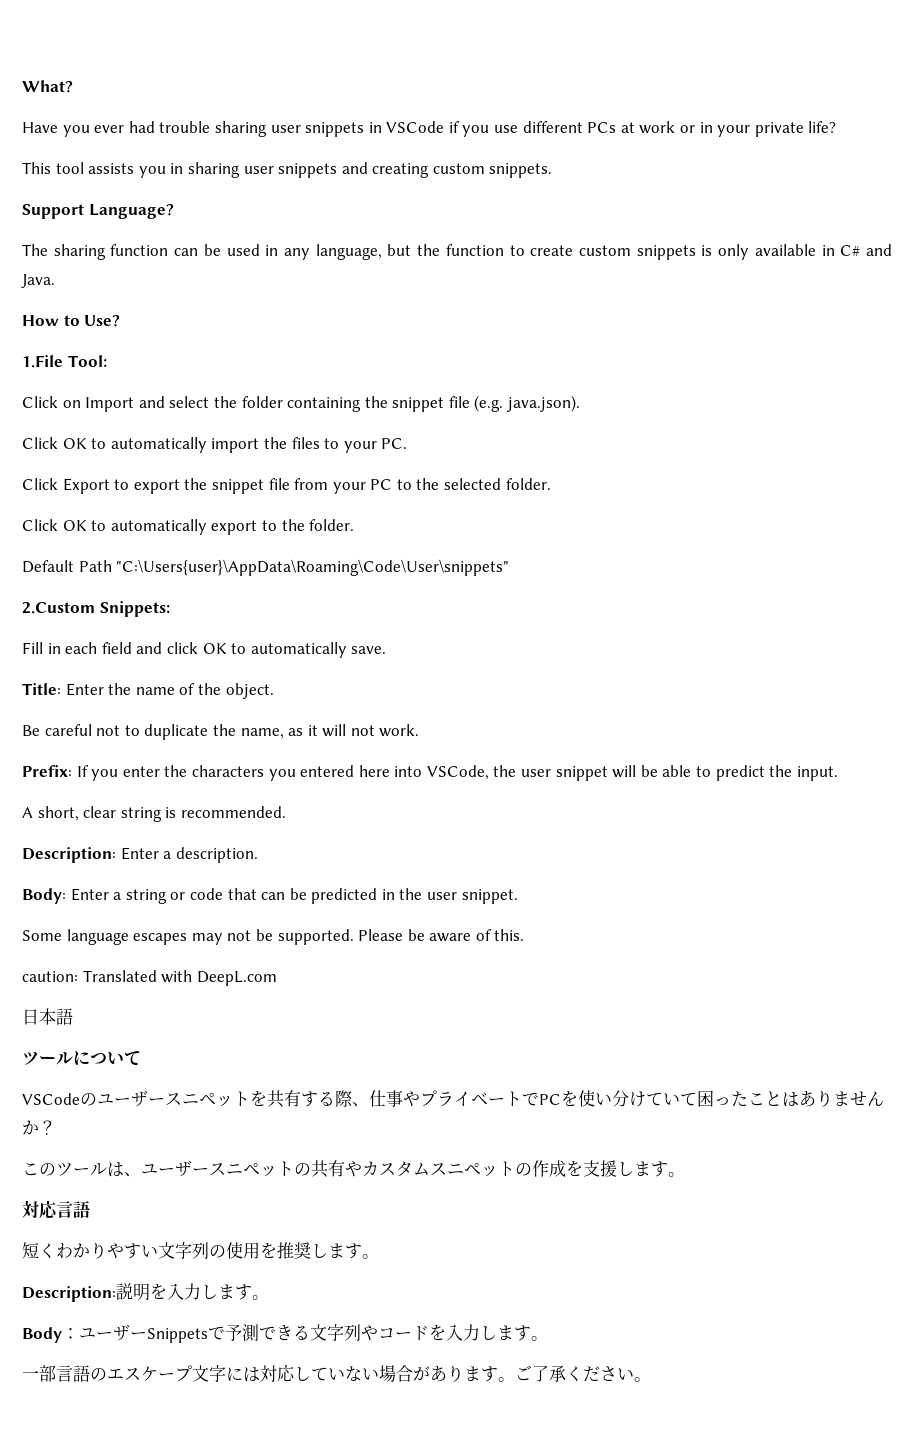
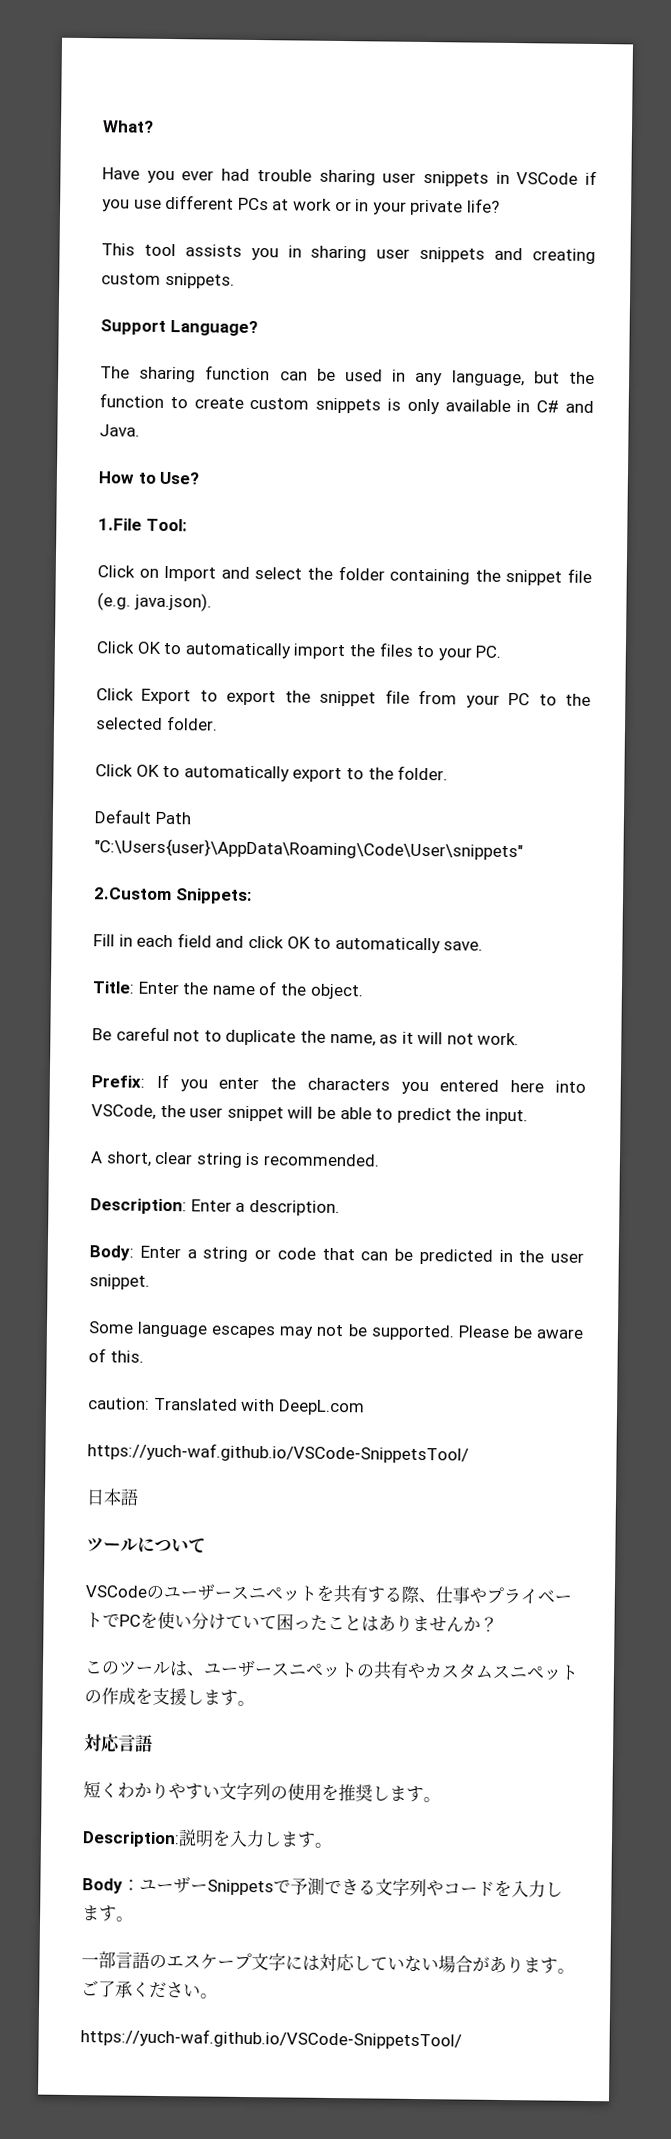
(277, 978) none -> [87,1442,469,1464] // https://yuch-waf.github.io/VSCode-SnippetsTool/
(651, 1379) none -> [80,2028,462,2050] // https://yuch-waf.github.io/VSCode-SnippetsTool/

